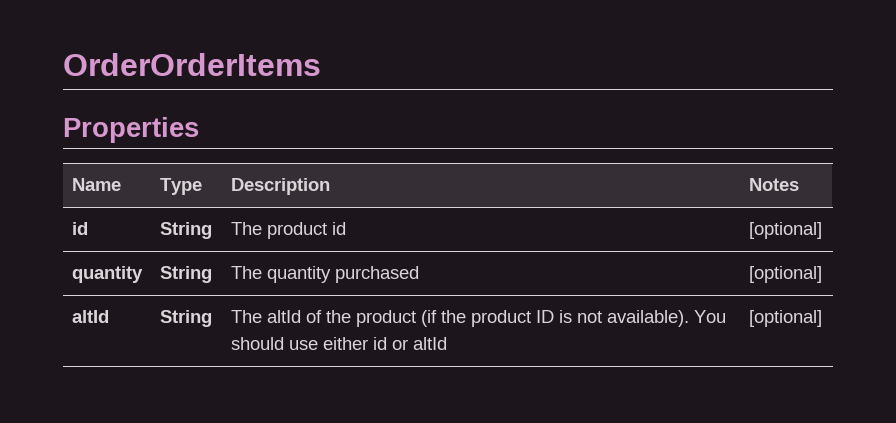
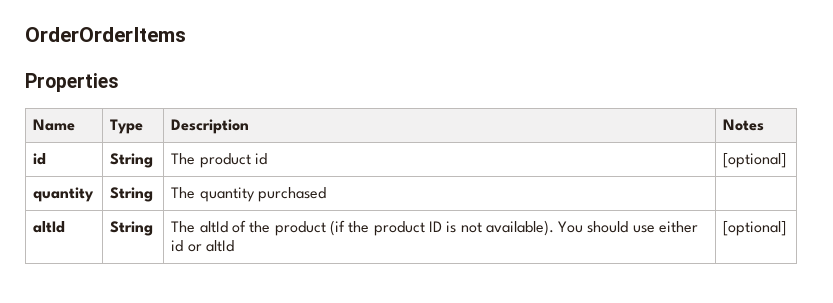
[748,266,822,283] [optional] -> (326, 194) none

